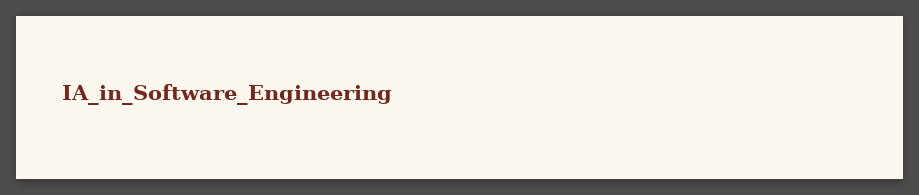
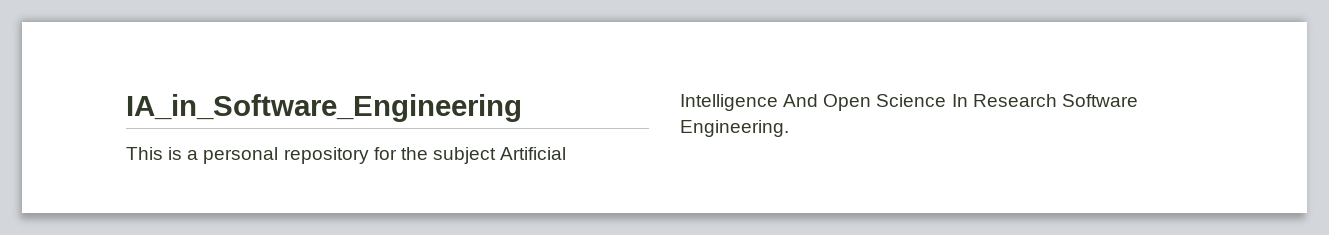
(392, 94) none -> [126,147,567,164] [680,94,1138,111] [680,120,789,137] // This is a personal repository for the subject Artificial Intelligence And Open Science In Research Software Engineering.

